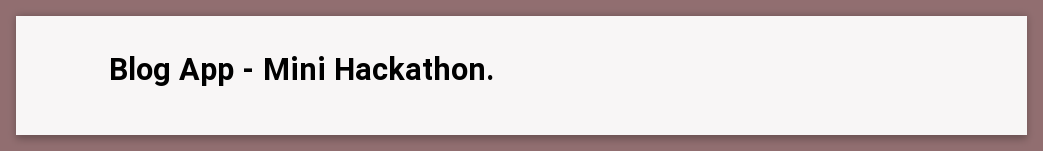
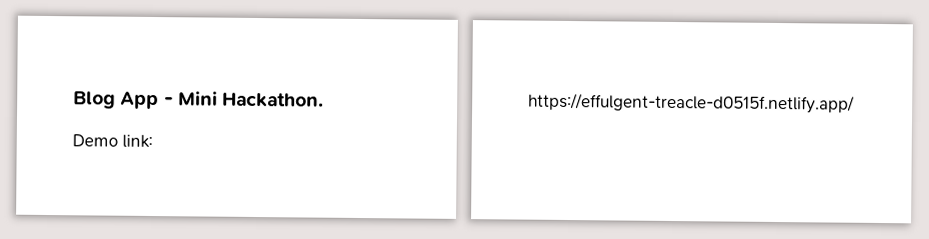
(494, 68) none -> [72,134,153,149] [528,92,855,114] // Demo link: https://effulgent-treacle-d0515f.netlify.app/

